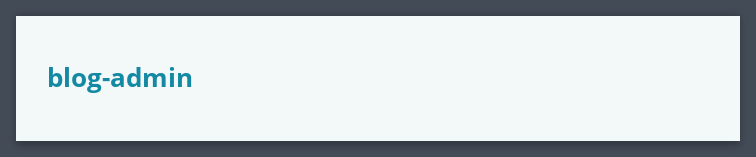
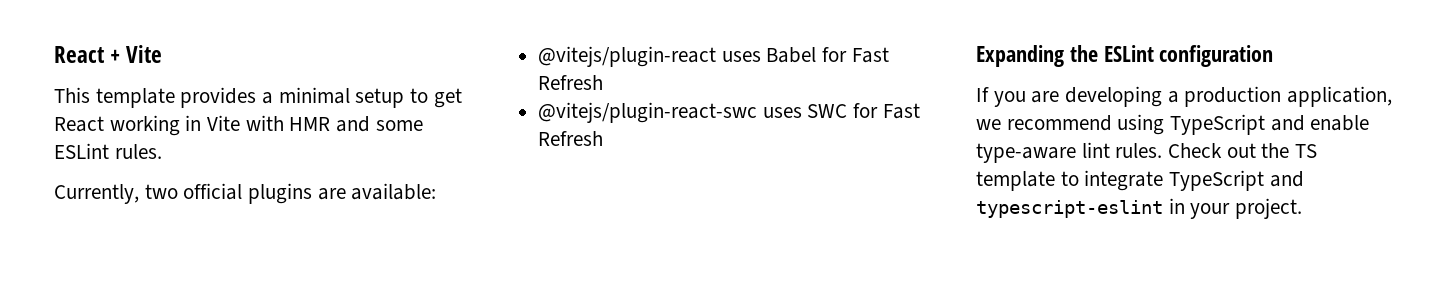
[47,67,193,93] blog-admin -> [54,45,163,63] [54,87,462,108] [54,115,423,136] [54,143,162,159] [54,183,437,204] [538,46,889,67] [538,75,604,90] [538,102,920,123] [538,131,604,146] [976,45,1274,67] [976,86,1393,107] [976,114,1370,135] [976,142,1318,163] [976,170,1304,191] [976,198,1303,219] React + Vite // This template provides a minimal setup to get React working in Vite with HMR and some ESLint rules. // Currently, two official plugins are available: // @vitejs/plugin-react uses Babel for Fast Refresh // @vitejs/plugin-react-swc uses SWC for Fast Refresh // Expanding the ESLint configuration // If you are developing a production application, we recommend using TypeScript and enable type-aware lint rules. Check out the TS template to integrate TypeScript and typescript-eslint in your project.

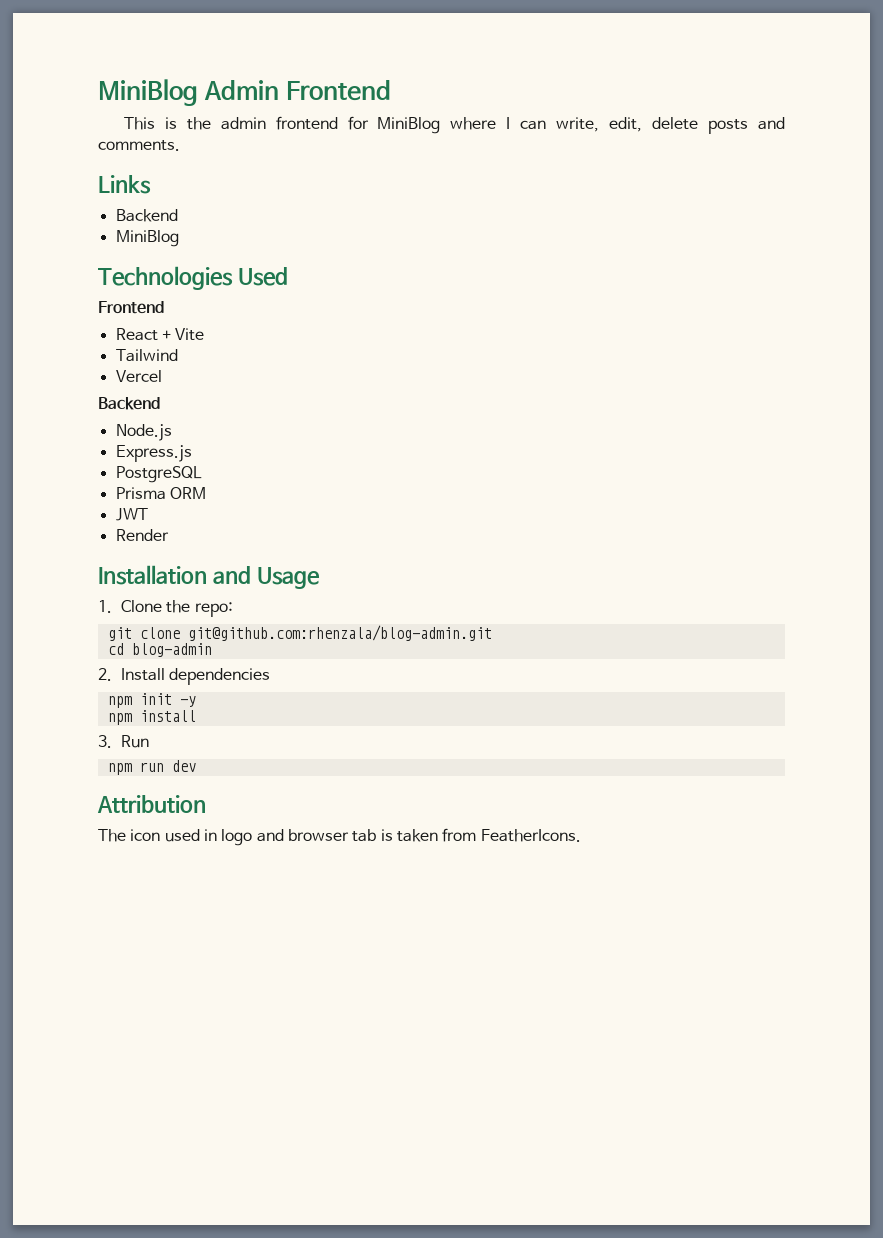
[54,45,163,63] [54,87,462,108] [54,115,423,136] [54,143,162,159] [54,183,437,204] [538,46,889,67] [538,75,604,90] [538,102,920,123] [538,131,604,146] [976,45,1274,67] [976,86,1393,107] [976,114,1370,135] [976,142,1318,163] [976,170,1304,191] [976,198,1303,219] React + Vite // This template provides a minimal setup to get React working in Vite with HMR and some ESLint rules. // Currently, two official plugins are available: // @vitejs/plugin-react uses Babel for Fast Refresh // @vitejs/plugin-react-swc uses SWC for Fast Refresh // Expanding the ESLint configuration // If you are developing a production application, we recommend using TypeScript and enable type-aware lint rules. Check out the TS template to integrate TypeScript and typescript-eslint in your project. -> [98,79,392,106] [123,116,786,134] [98,140,180,151] [98,175,151,194] [115,209,178,222] [115,230,179,247] [98,266,288,290] [98,301,164,314] [115,328,205,341] [115,349,178,362] [115,370,162,382] [98,397,160,410] [115,424,172,441] [115,445,192,462] [115,466,202,483] [115,487,206,500] [115,508,148,521] [115,529,169,541] [98,565,320,589] [98,600,233,617] [107,625,492,641] [107,643,212,657] [98,668,271,685] [107,693,196,708] [107,710,196,725] [98,735,149,748] [107,760,196,775] [97,795,206,813] [98,828,581,846] MiniBlog Admin Frontend // This is the admin frontend for MiniBlog where I can write, edit, delete posts and comments. // Links // Backend // MiniBlog // Technologies Used // Frontend // React + Vite // Tailwind // Vercel // Backend // Node.js // Express.js // PostgreSQL // Prisma ORM // JWT // Render // Installation and Usage // 1. Clone the repo: // git clone git@github.com:rhenzala/blog-admin.git // cd blog-admin // 2. Install dependencies // npm init -y // npm install // 3. Run // npm run dev // Attribution // The icon used in logo and browser tab is taken from FeatherIcons.

